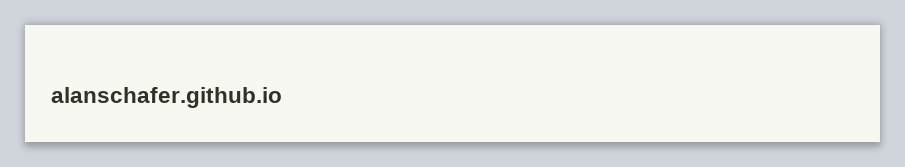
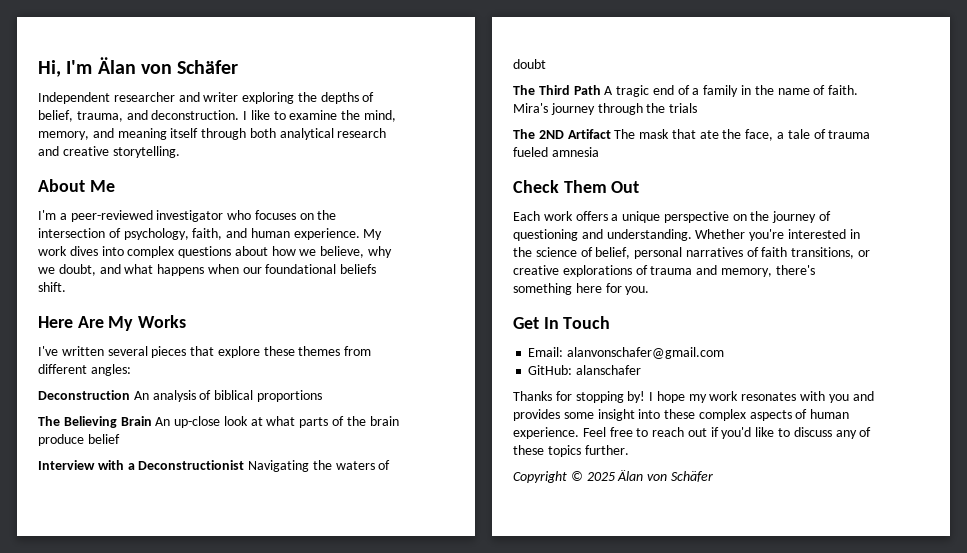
[51,87,282,108] alanschafer.github.io -> [38,57,239,77] [38,92,375,104] [38,110,397,122] [38,128,387,140] [38,146,180,158] [38,179,115,192] [38,210,337,222] [38,228,383,240] [38,246,393,258] [38,264,377,276] [38,282,66,292] [38,315,187,331] [38,346,372,358] [38,364,131,376] [38,390,322,402] [38,416,399,428] [38,434,120,446] [38,460,391,472] [513,59,546,69] [513,85,859,97] [513,103,698,115] [513,129,871,141] [513,147,599,157] [513,180,640,193] [513,211,832,223] [513,229,860,241] [513,247,871,259] [513,265,815,277] [513,283,650,295] [513,316,611,329] [528,347,725,359] [528,365,642,375] [513,391,874,403] [513,409,850,421] [513,427,872,439] [513,445,629,457] [513,470,713,483] Hi, I'm Älan von Schäfer // Independent researcher and writer exploring the depths of belief, trauma, and deconstruction. I like to examine the mind, memory, and meaning itself through both analytical research and creative storytelling. // About Me // I'm a peer-reviewed investigator who focuses on the intersection of psychology, faith, and human experience. My work dives into complex questions about how we believe, why we doubt, and what happens when our foundational beliefs shift. // Here Are My Works // I've written several pieces that explore these themes from different angles: // Deconstruction An analysis of biblical proportions // The Believing Brain An up-close look at what parts of the brain produce belief // Interview with a Deconstructionist Navigating the waters of doubt // The Third Path A tragic end of a family in the name of faith. Mira's journey through the trials // The 2ND Artifact The mask that ate the face, a tale of trauma fueled amnesia // Check Them Out // Each work offers a unique perspective on the journey of questioning and understanding. Whether you're interested in the science of belief, personal narratives of faith transitions, or creative explorations of trauma and memory, there's something here for you. // Get In Touch // Email: alanvonschafer@gmail.com // GitHub: alanschafer // Thanks for stopping by! I hope my work resonates with you and provides some insight into these complex aspects of human experience. Feel free to reach out if you'd like to discuss any of these topics further. // Copyright © 2025 Älan von Schäfer

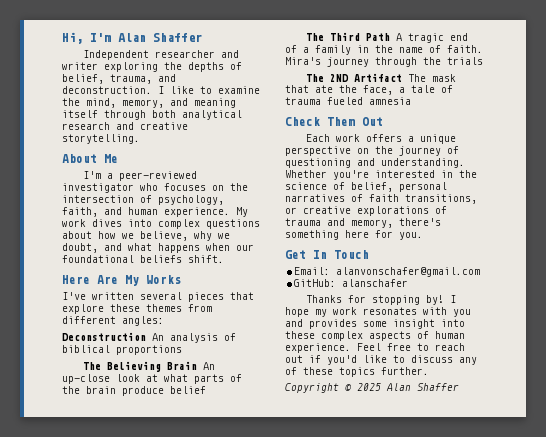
[97,57,239,74] Älan von Schäfer -> [118,33,202,42] Alan Shaffer
[38,460,391,472] [513,59,546,69] // Interview with a Deconstructionist Navigating the waters of doubt -> (206, 390) none
[617,470,713,482] Älan von Schäfer -> [386,383,459,391] Alan Shaffer

